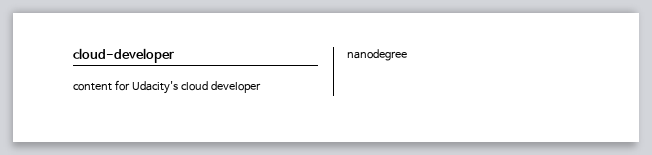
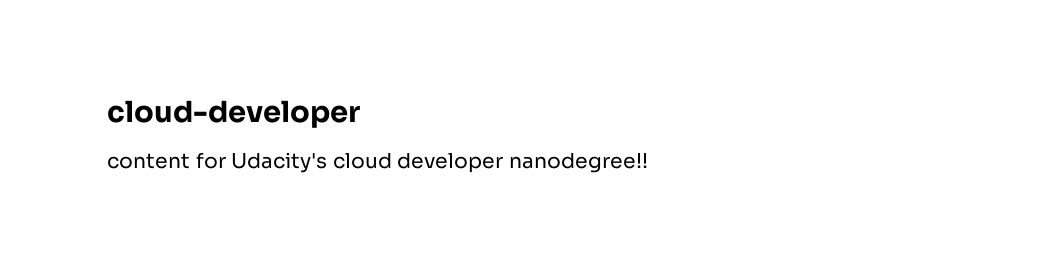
[347,49,407,61] nanodegree -> [508,153,648,173] nanodegree!!

